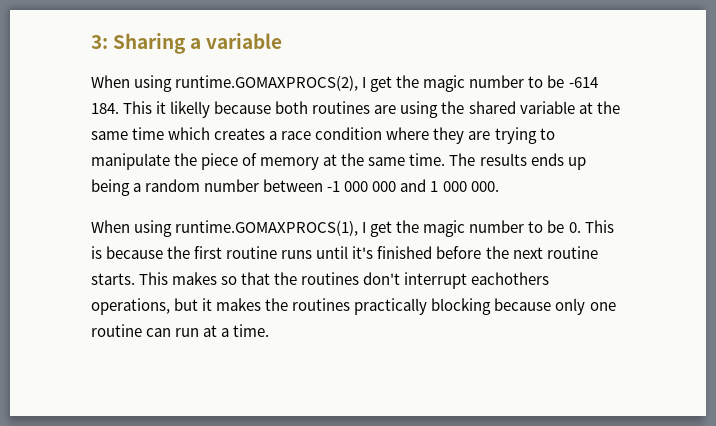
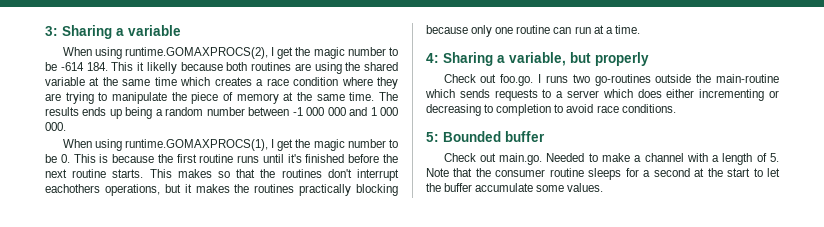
(270, 330) none -> [426,52,649,66] [443,74,779,86] [425,89,779,101] [426,104,676,116] [426,131,545,142] [443,153,780,165] [426,168,780,180] [426,183,604,192] // 4: Sharing a variable, but properly // Check out foo.go. I runs two go-routines outside the main-routine which sends requests to a server which does either incrementing or decreasing to completion to avoid race conditions. // 5: Bounded buffer // Check out main.go. Needed to make a channel with a length of 5. Note that the consumer routine sleeps for a second at the start to let the buffer accumulate some values.

